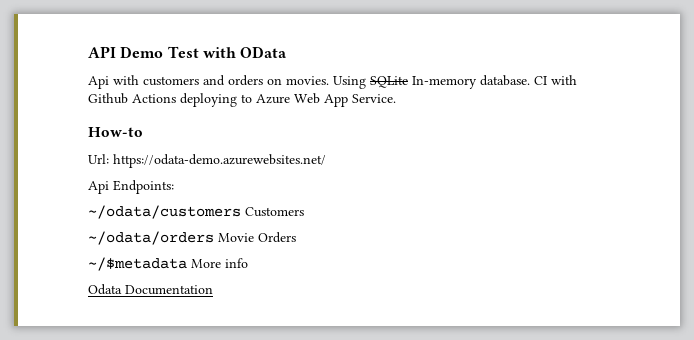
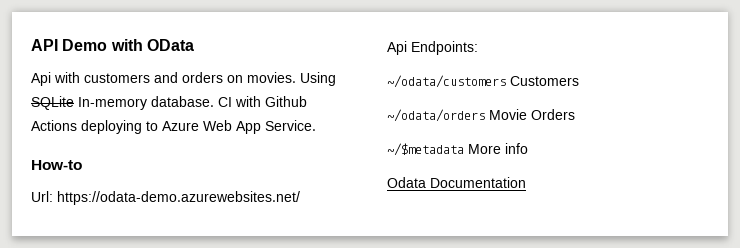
[167,46,199,58] Test -> (108, 45) none

